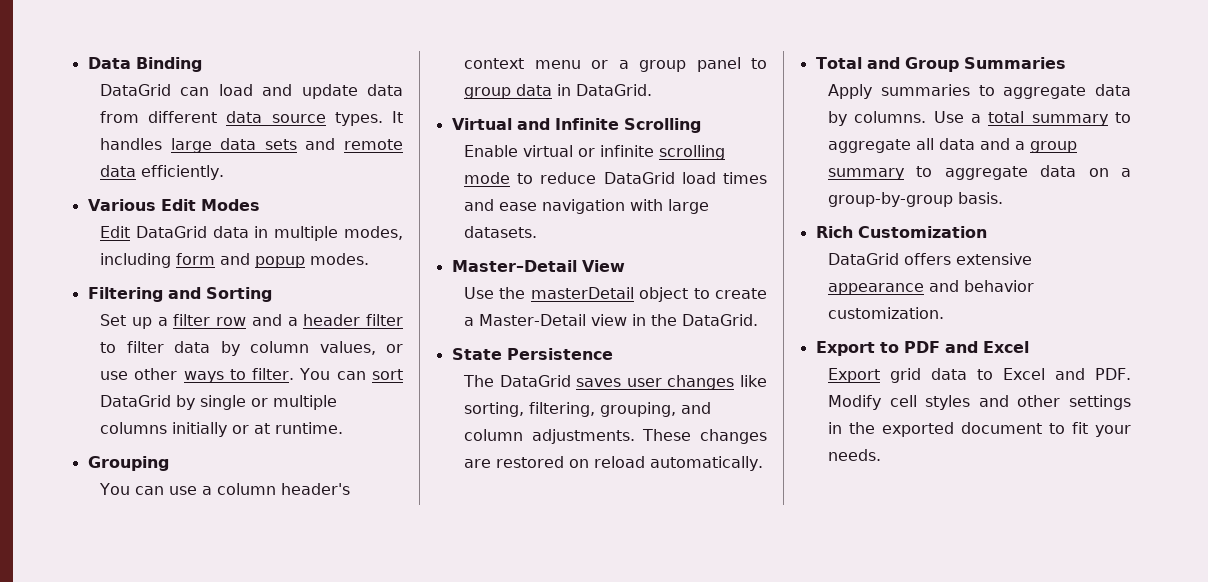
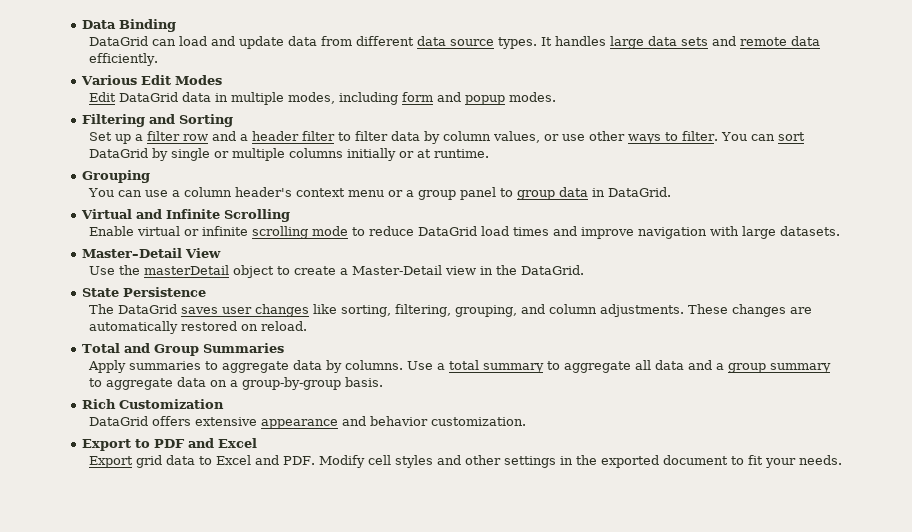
[499,202,538,211] ease -> [581,227,635,239] improve
(492, 463) none -> [89,321,179,334] automatically
[594,456,764,471] reload automatically. -> [261,321,308,331] reload.

